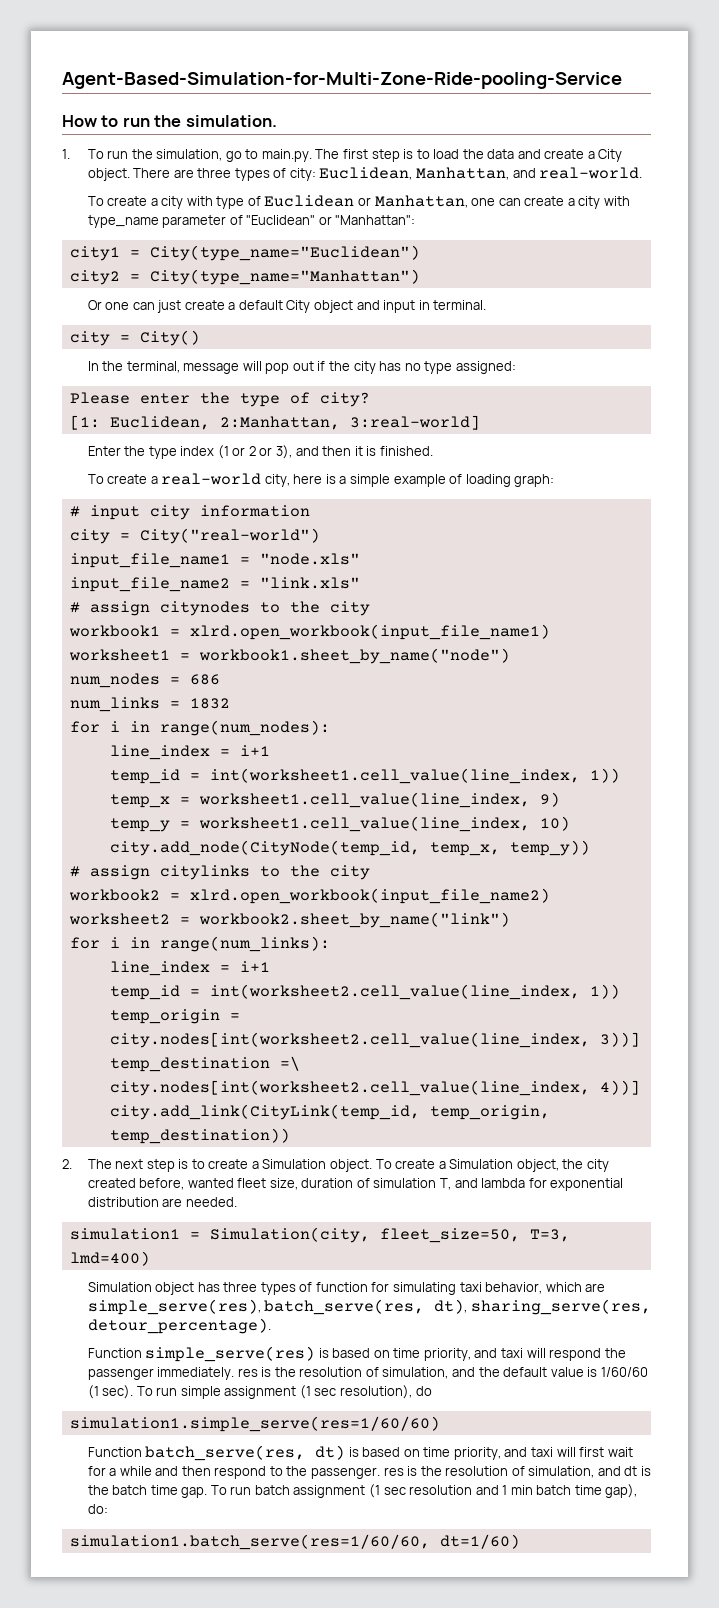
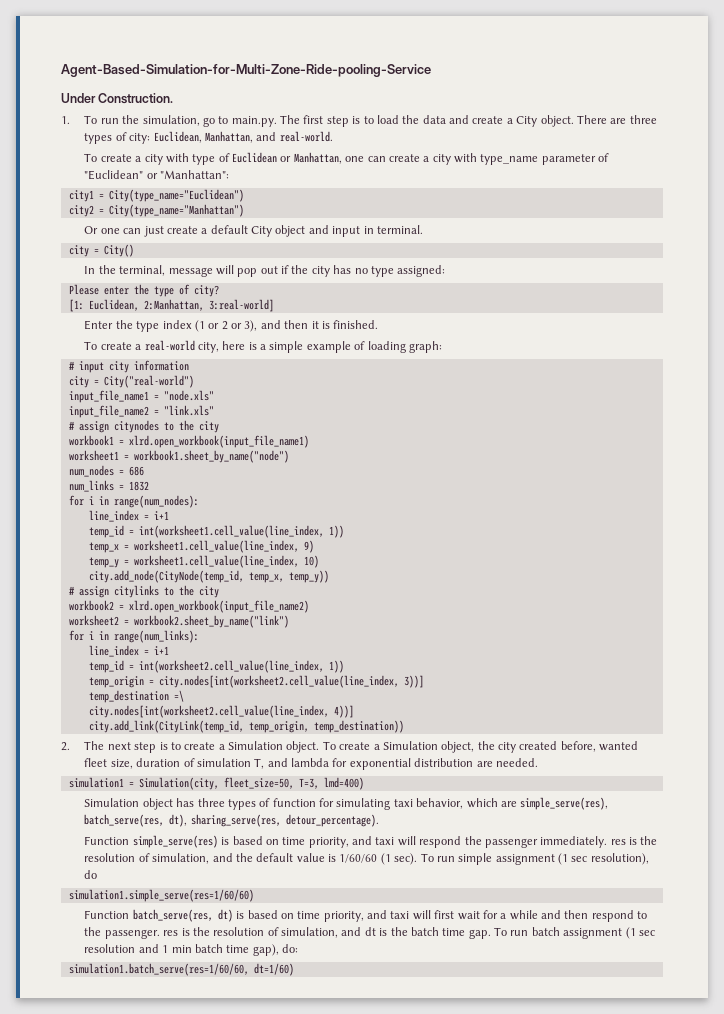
[62,115,277,127] How to run the simulation. -> [61,93,174,104] Under Construction.

